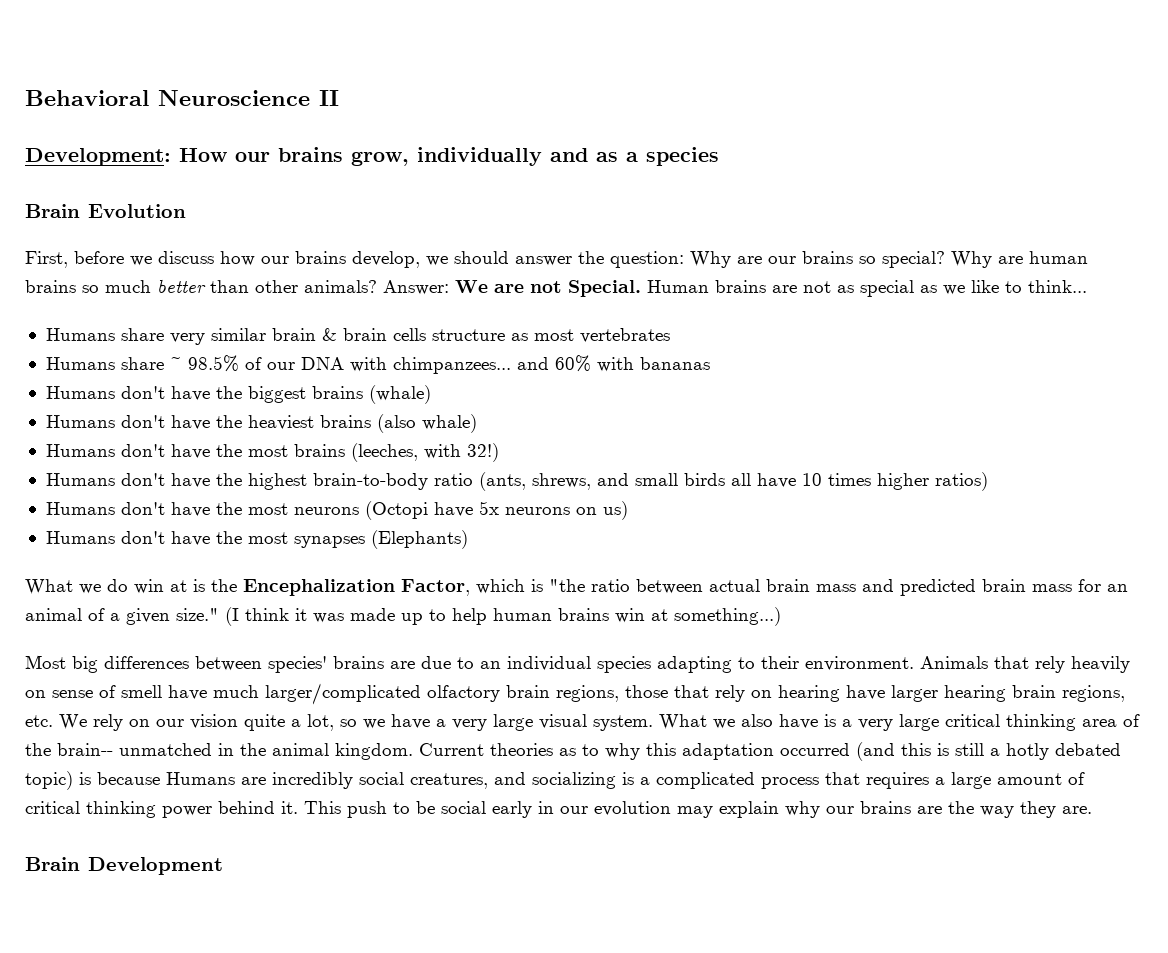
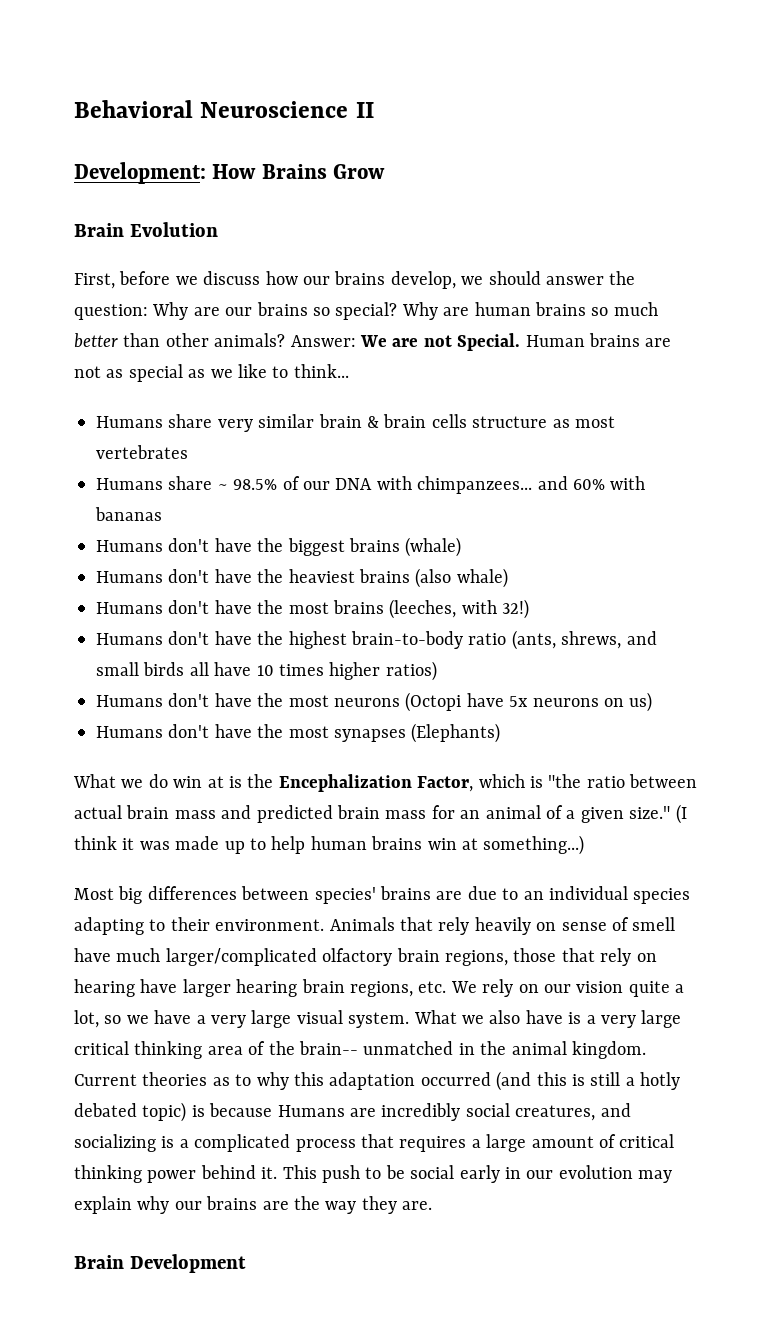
[235,147,719,166] our brains grow, individually and as a species -> [261,164,386,179] Brains Grow

